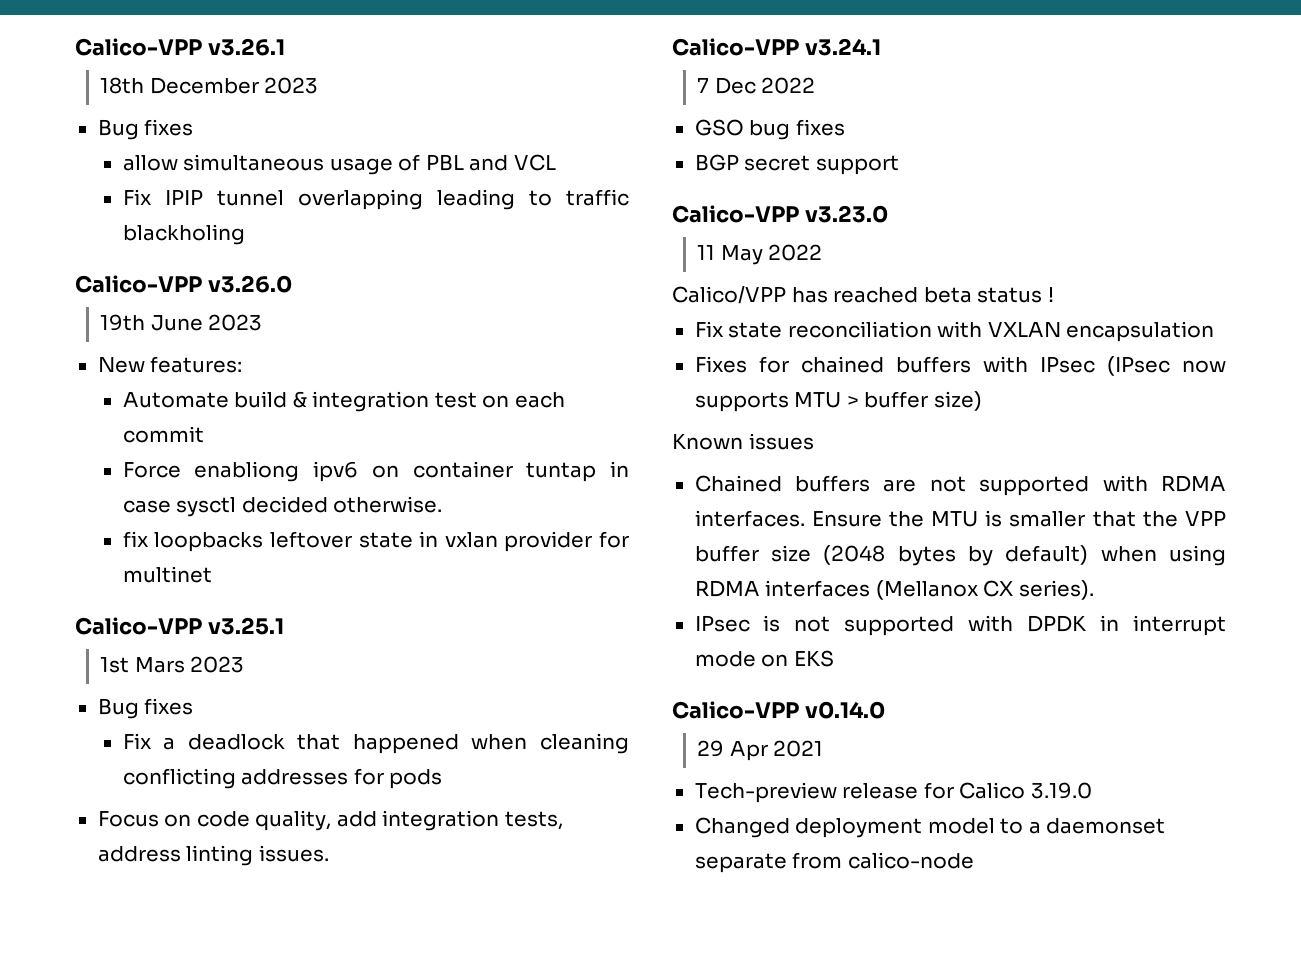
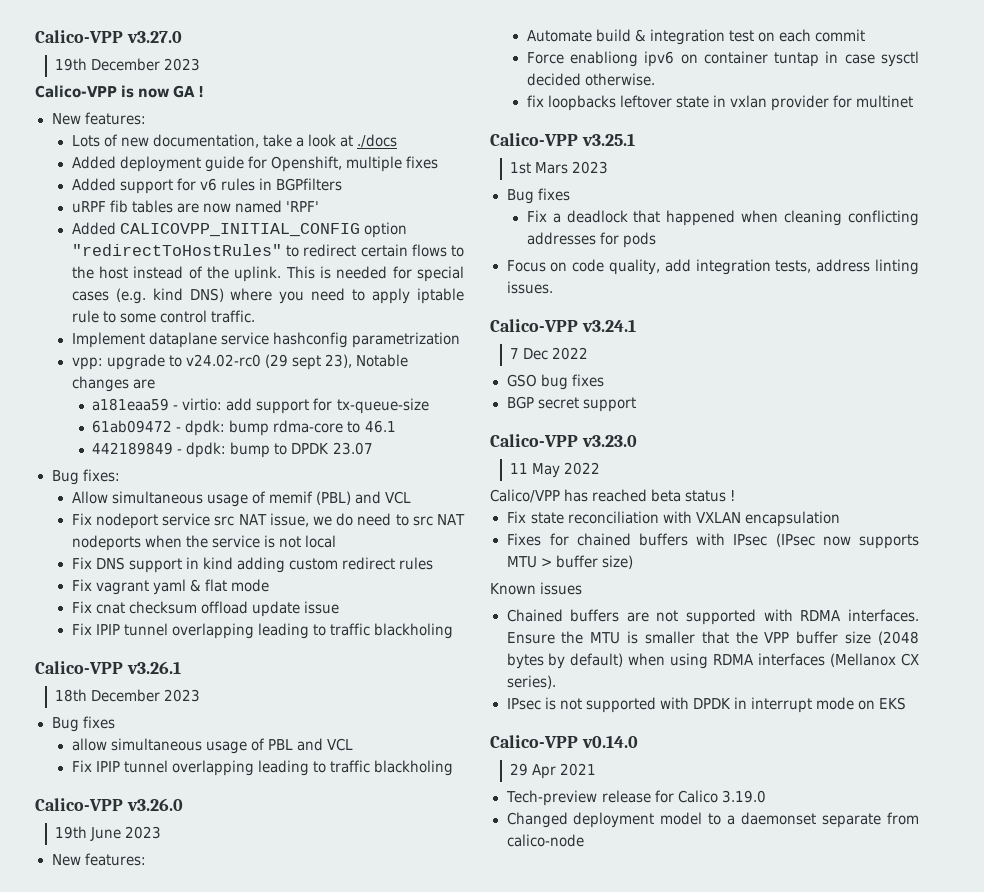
[75,38,202,56] Calico-VPP -> [35,30,182,43] [55,58,201,71] [35,85,205,98] [51,112,146,125] [71,134,398,148] [71,156,439,172] [71,178,343,194] [71,200,320,213] [71,222,407,238] [71,244,465,257] [71,266,464,282] [71,288,465,304] [71,310,256,323] [71,332,461,348] [71,354,409,370] [71,376,155,392] [92,398,429,414] [92,420,396,436] [92,442,373,458] [51,469,120,485] [71,491,412,507] [71,513,466,529] [71,535,337,551] [71,557,434,573] [71,579,270,595] [71,601,340,617] [71,623,454,639] [35,661,123,674] Calico-VPP v3.27.0 // 19th December 2023 // Calico-VPP is now GA ! // New features: // Lots of new documentation, take a look at ./docs // Added deployment guide for Openshift, multiple fixes // Added support for v6 rules in BGPfilters // uRPF fib tables are now named 'RPF' // Added CALICOVPP_INITIAL_CONFIG option "redirectToHostRules" to redirect certain flows to the host instead of the uplink. This is needed for special cases (e.g. kind DNS) where you need to apply iptable rule to some control traffic. // Implement dataplane service hashconfig parametrization // vpp: upgrade to v24.02-rc0 (29 sept 23), Notable changes are // a181eaa59 - virtio: add support for tx-queue-size // 61ab09472 - dpdk: bump rdma-core to 46.1 // 442189849 - dpdk: bump to DPDK 23.07 // Bug fixes: // Allow simultaneous usage of memif (PBL) and VCL // Fix nodeport service src NAT issue, we do need to src NAT nodeports when the service is not local // Fix DNS support in kind adding custom redirect rules // Fix vagrant yaml & flat mode // Fix cnat checksum offload update issue // Fix IPIP tunnel overlapping leading to traffic blackholing // Calico-VPP

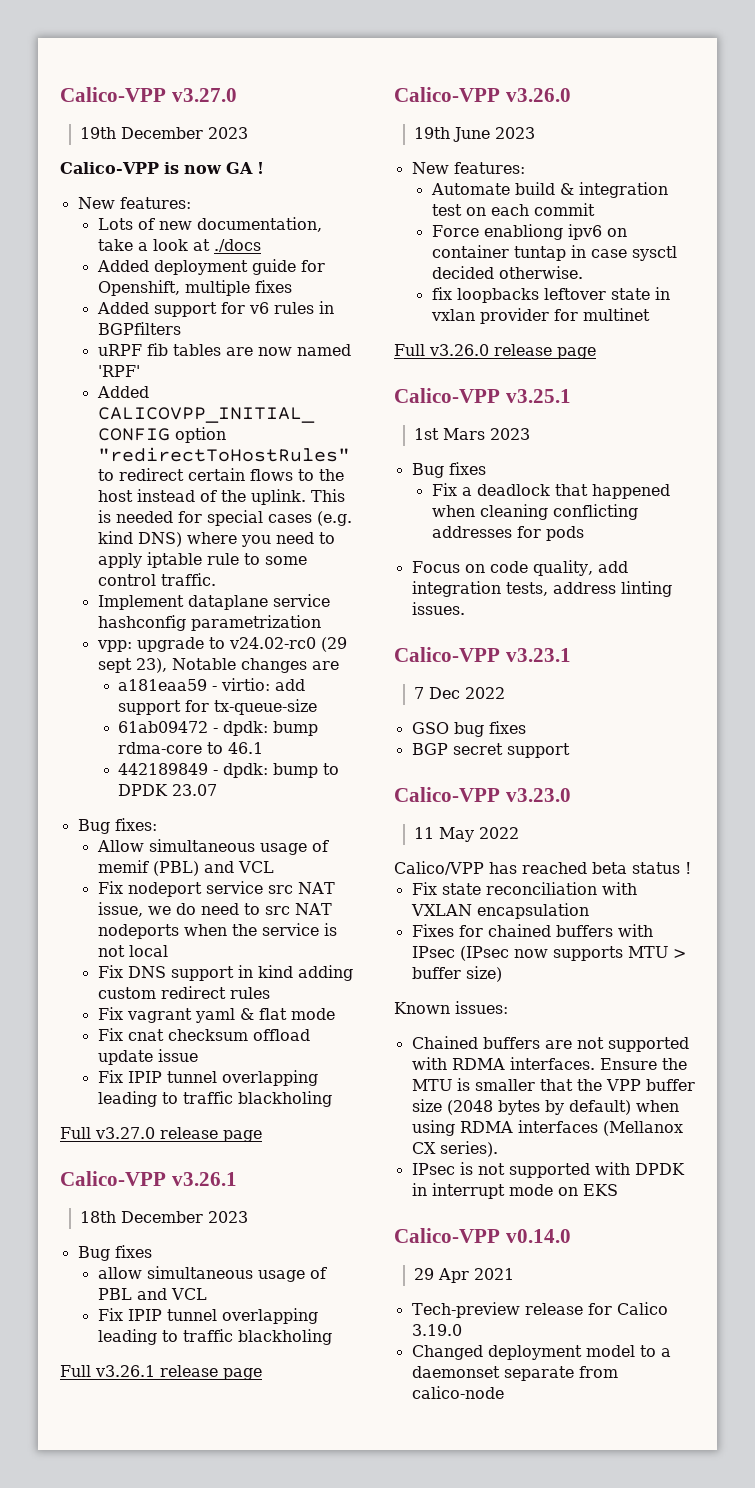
(454, 631) none -> [60,1127,262,1142] // Full v3.27.0 release page
(454, 768) none -> [60,1365,262,1380] // Full v3.26.1 release page
(914, 101) none -> [394,344,596,359] // Full v3.26.0 release page
[581,319,636,332] v3.24.1 -> [505,648,571,662] v3.23.1
[540,582,583,595] issues -> [455,1001,508,1014] issues:

